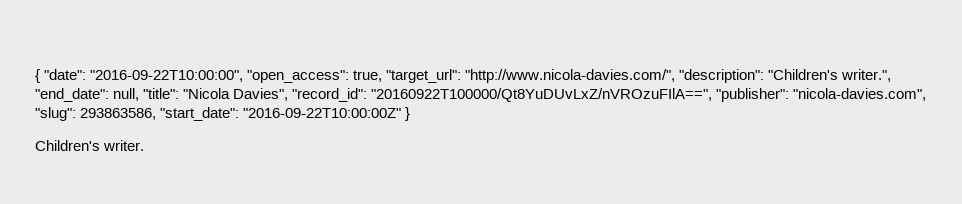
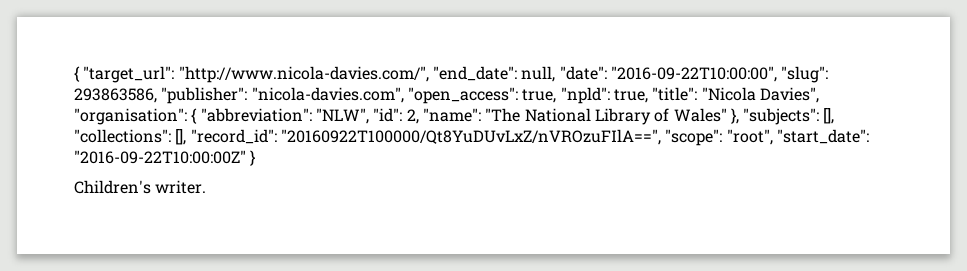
[35,69,892,83] [35,88,927,102] [35,107,157,121] { "date": "2016-09-22T10:00:00", "open_access": true, "target_url": "http://www.nicola-davies.com/", "description": "Children's writer.", "end_date": null, "title": "Nicola Davies", "record_id": "20160922T100000/Qt8YuDUvLxZ/nVROzuFIlA==", "publisher": "nicola-davies.com", "slug": 293863586, -> [74,66,829,83] [74,87,819,104] [74,108,835,125] [74,129,773,146] { "target_url": "http://www.nicola-davies.com/", "end_date": null, "date": "2016-09-22T10:00:00", "slug": 293863586, "publisher": "nicola-davies.com", "open_access": true, "npld": true, "title": "Nicola Davies", "organisation": { "abbreviation": "NLW", "id": 2, "name": "The National Library of Wales" }, "subjects": [], "collections": [], "record_id": "20160922T100000/Qt8YuDUvLxZ/nVROzuFIlA==", "scope": "root",

